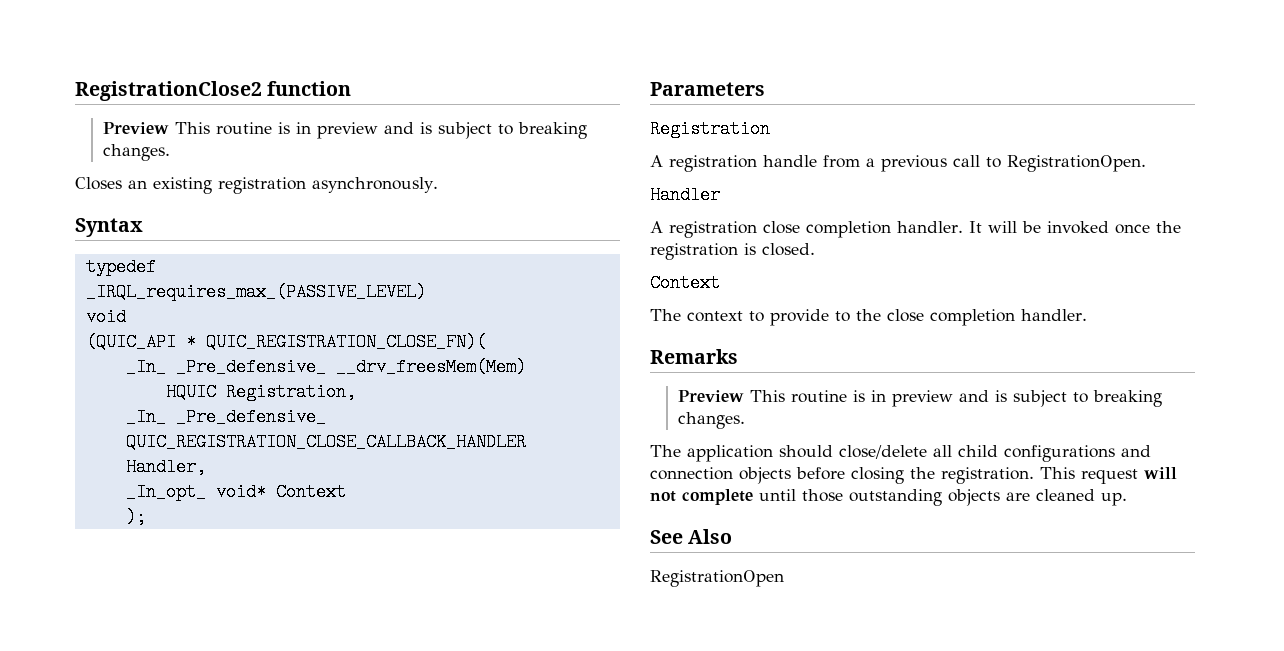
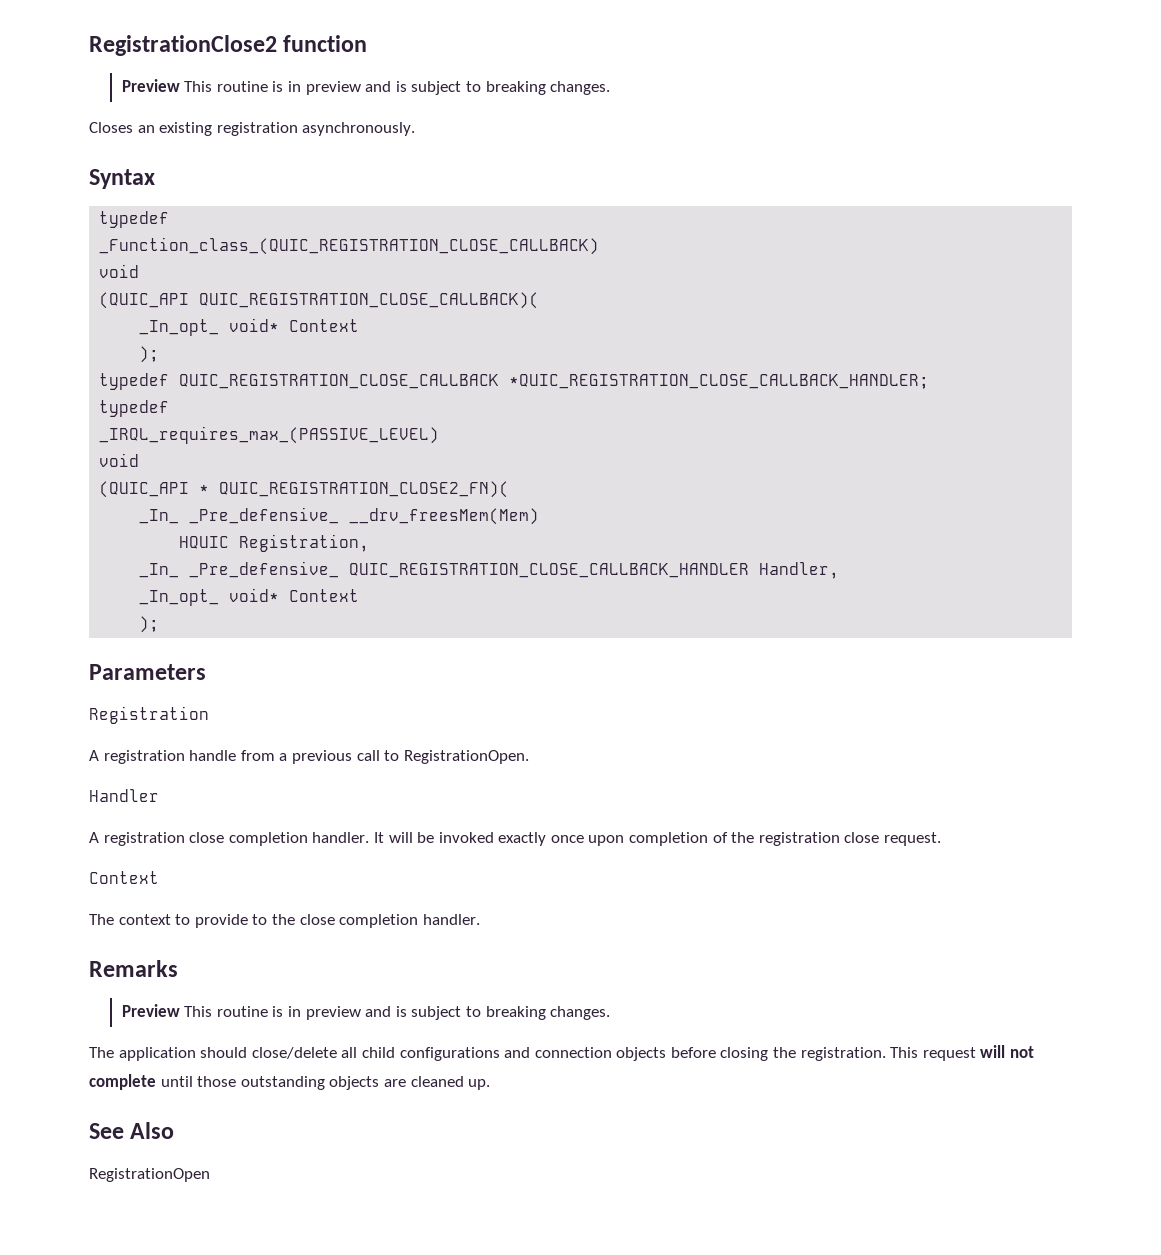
(156, 267) none -> [99,237,600,255] [99,264,140,278] [99,292,540,309] [139,318,360,336] [139,346,160,363] [99,373,930,390] [99,400,170,417] // _Function_class_(QUIC_REGISTRATION_CLOSE_CALLBACK) // void // (QUIC_API QUIC_REGISTRATION_CLOSE_CALLBACK)( // _In_opt_ void* Context // ); // typedef QUIC_REGISTRATION_CLOSE_CALLBACK *QUIC_REGISTRATION_CLOSE_CALLBACK_HANDLER; // typedef
[205,333,486,351] QUIC_REGISTRATION_CLOSE_FN)( -> [219,481,510,498] QUIC_REGISTRATION_CLOSE2_FN)(
[1114,221,1181,234] [650,243,815,260] once the registration is closed. -> [498,832,942,846] exactly once upon completion of the registration close request.

